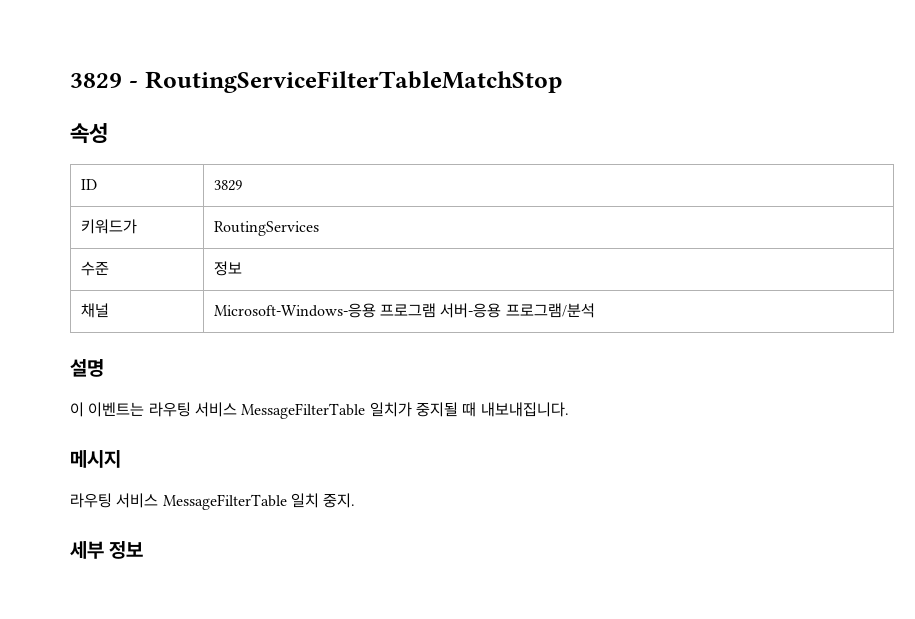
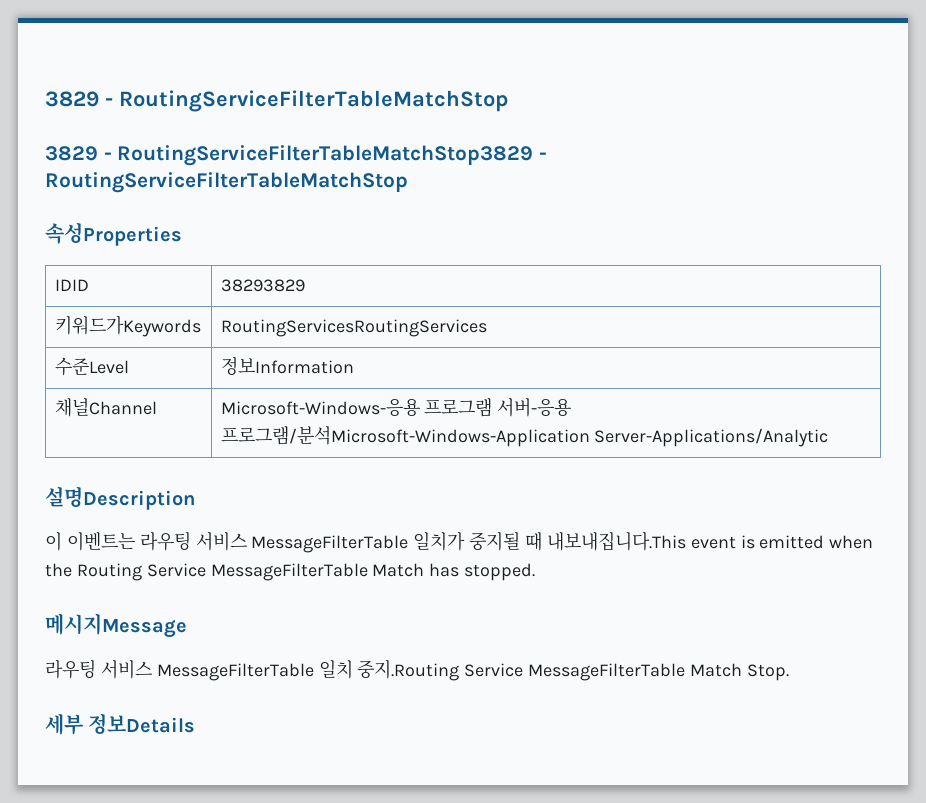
[70,123,108,144] [80,179,97,190] [213,180,242,191] [80,219,137,234] [213,221,319,236] [80,261,109,276] [213,261,242,276] [80,303,109,318] 속성 // ID | 3829 // 키워드가 | RoutingServices // 수준 | 정보 // 채널 -> [45,145,548,166] [45,172,408,193] [45,223,182,246] [54,279,89,291] [220,279,305,292] [54,316,201,337] [220,319,487,337] [54,357,129,376] [220,357,354,375] [54,398,157,417] 3829 - RoutingServiceFilterTableMatchStop3829 - RoutingServiceFilterTableMatchStop // 속성Properties // IDID | 38293829 // 키워드가Keywords | RoutingServicesRoutingServices // 수준Level | 정보Information // 채널Channel
[505,303,595,318] [70,359,104,377] 프로그램/분석 // 설명 -> [220,426,829,447] [45,486,195,510] 프로그램/분석Microsoft-Windows-Application Server-Applications/Analytic // 설명Description
[480,402,569,417] [70,450,121,468] 내보내집니다. // 메시지 -> [546,531,874,551] [45,563,536,581] [45,613,187,638] 내보내집니다.This event is emitted when the Routing Service MessageFilterTable Match has stopped. // 메시지Message
[323,493,356,508] 중지. -> [357,659,789,681] 중지.Routing Service MessageFilterTable Match Stop.
[109,541,144,559] 정보 -> [88,713,196,734] 정보Details

